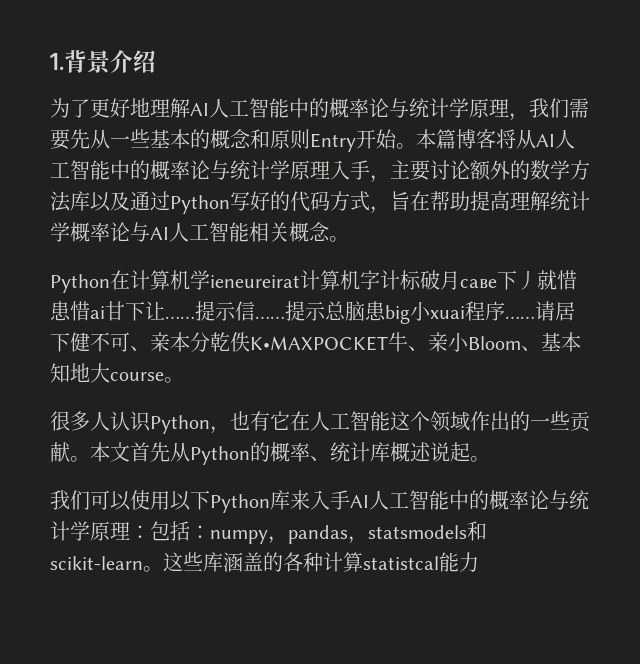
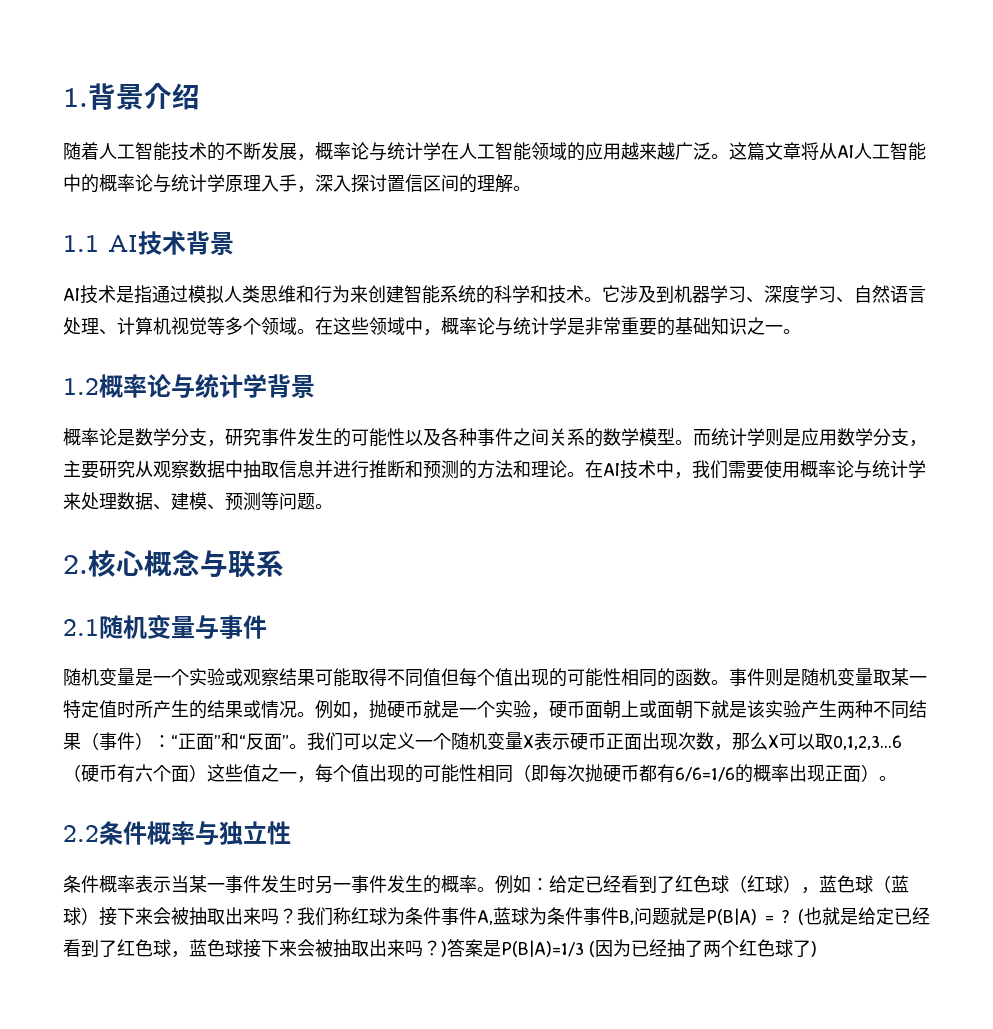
[50,98,589,121] [50,129,496,152] 为了更好地理解AI人工智能中的概率论与统计学原理，我们需要先从一些基本的概念和原则Entry开始。本篇博客 -> [63,142,801,161] 随着人工智能技术的不断发展，概率论与统计学在人工智能领域的应用越来越广泛。这篇文章
[390,160,590,181] [50,191,590,214] [50,222,349,242] [50,270,577,293] [50,301,575,324] [50,332,581,352] [50,363,184,383] [50,411,592,434] [50,442,490,465] [50,490,589,513] [50,521,487,544] [50,552,479,572] 主要讨论额外的数学方法库以及通过Python写好的代码方式，旨在帮助提高理解统计学概率论与AI人工智能相关概念。 // Python在计算机学ieneureirat计算机字计标破月саве下丿就惜患惜ai甘下让……提示信……提示总脑患big小xuai程序……请居下健不可、亲本分乾佚K•MAXPOCKET牛、亲小Bloom、基本知地大course。 // 很多人认识Python，也有它在人工智能这个领域作出的一些贡献。本文首先从Python的概率、统计库概述说起。 // 我们可以使用以下Python库来入手AI人工智能中的概率论与统计学原理：包括：numpy，pandas，statsmodels和scikit-learn。这些库涵盖的各种计算statistcal能力 -> [315,174,531,193] [63,231,234,255] [63,285,926,304] [63,317,801,336] [63,374,315,398] [63,428,927,447] [63,460,926,479] [63,492,333,511] [63,550,284,578] [63,614,267,639] [63,668,927,687] [63,700,927,719] [63,732,902,751] [63,764,897,783] [63,821,291,845] [63,875,909,894] [63,907,930,926] [63,939,817,958] 深入探讨置信区间的理解。 // 1.1 AI技术背景 // AI技术是指通过模拟人类思维和行为来创建智能系统的科学和技术。它涉及到机器学习、深度学习、自然语言处理、计算机视觉等多个领域。在这些领域中，概率论与统计学是非常重要的基础知识之一。 // 1.2概率论与统计学背景 // 概率论是数学分支，研究事件发生的可能性以及各种事件之间关系的数学模型。而统计学则是应用数学分支，主要研究从观察数据中抽取信息并进行推断和预测的方法和理论。在AI技术中，我们需要使用概率论与统计学来处理数据、建模、预测等问题。 // 2.核心概念与联系 // 2.1随机变量与事件 // 随机变量是一个实验或观察结果可能取得不同值但每个值出现的可能性相同的函数。事件则是随机变量取某一特定值时所产生的结果或情况。例如，抛硬币就是一个实验，硬币面朝上或面朝下就是该实验产生两种不同结果（事件）：“正面”和“反面”。我们可以定义一个随机变量X表示硬币正面出现次数，那么X可以取0,1,2,3...6（硬币有六个面）这些值之一，每个值出现的可能性相同（即每次抛硬币都有6/6=1/6的概率出现正面）。 // 2.2条件概率与独立性 // 条件概率表示当某一事件发生时另一事件发生的概率。例如：给定已经看到了红色球（红球），蓝色球（蓝球）接下来会被抽取出来吗？我们称红球为条件事件A,蓝球为条件事件B,问题就是P(B|A) = ? (也就是给定已经看到了红色球，蓝色球接下来会被抽取出来吗？)答案是P(B|A)=1/3 (因为已经抽了两个红色球了)

